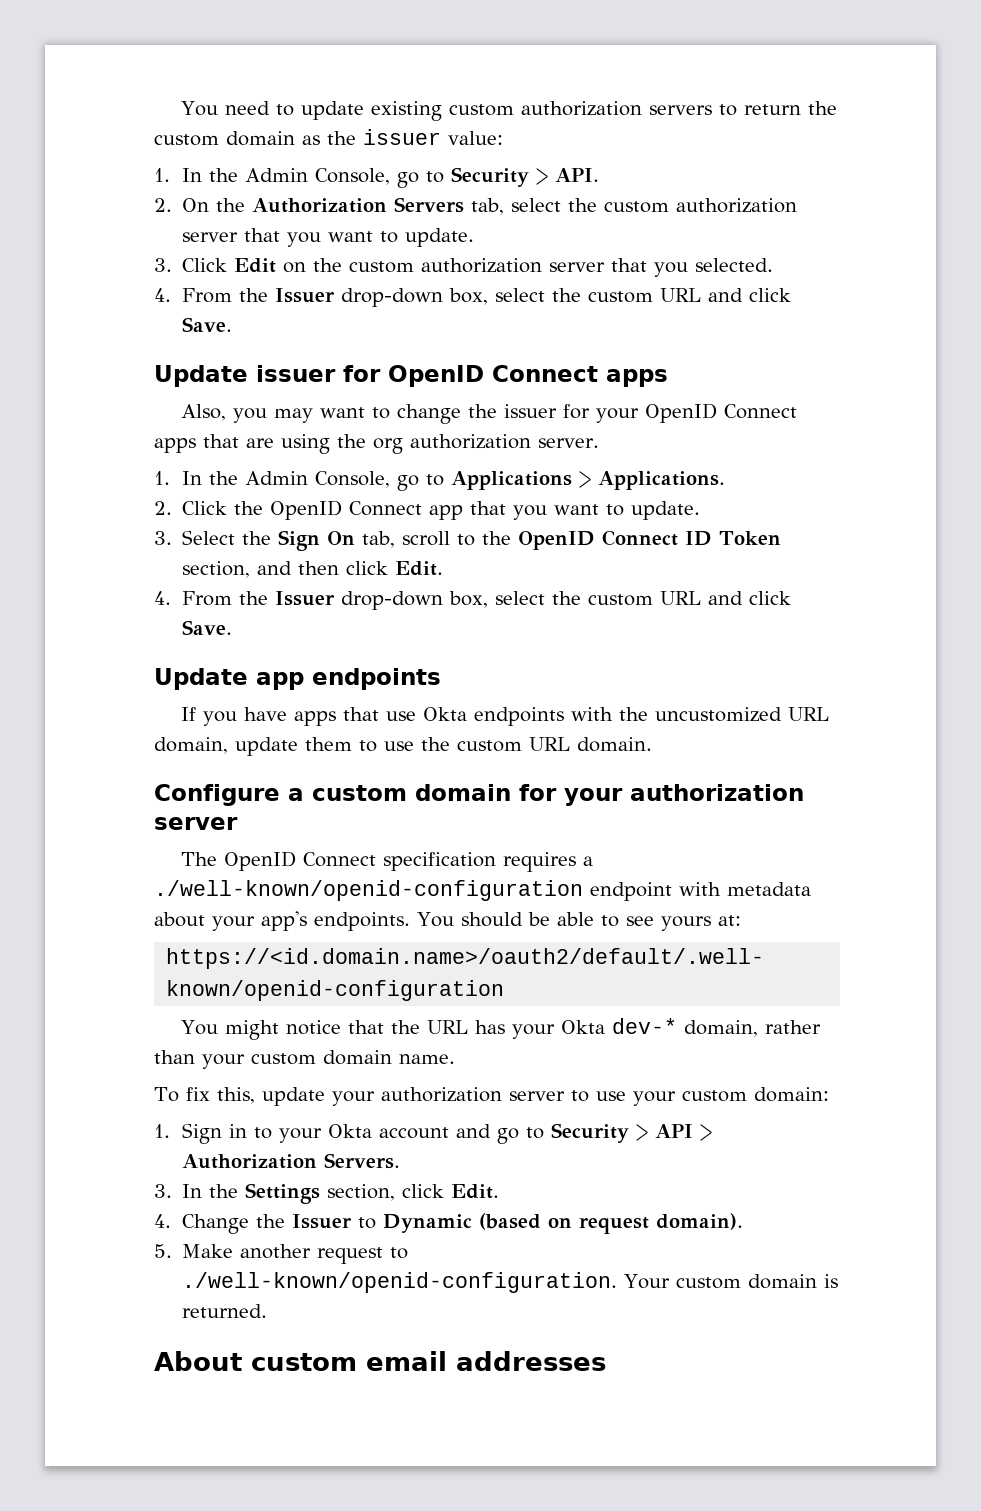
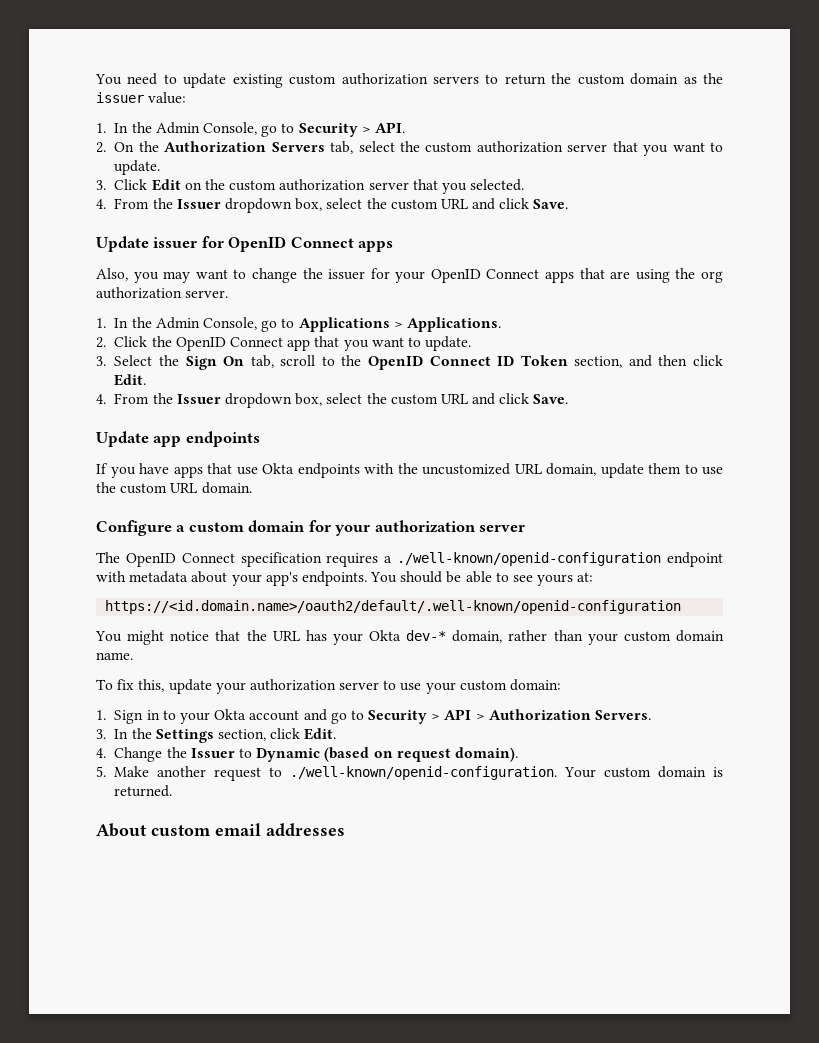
[341,288,444,307] drop-down -> [224,198,292,213] dropdown
[341,591,444,610] drop-down -> [224,393,292,408] dropdown

